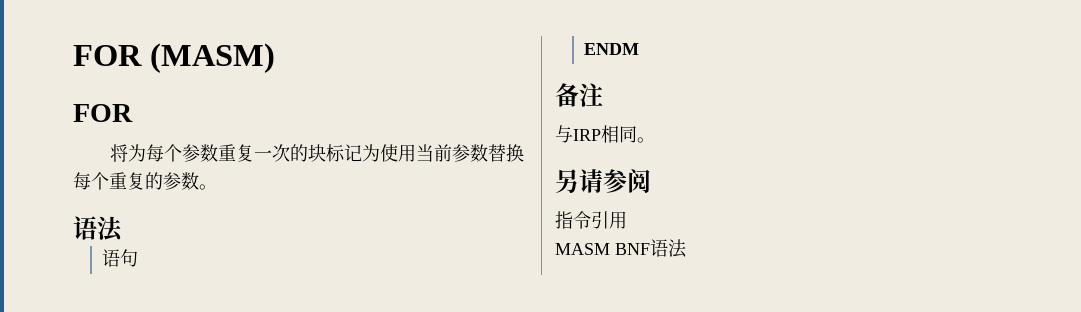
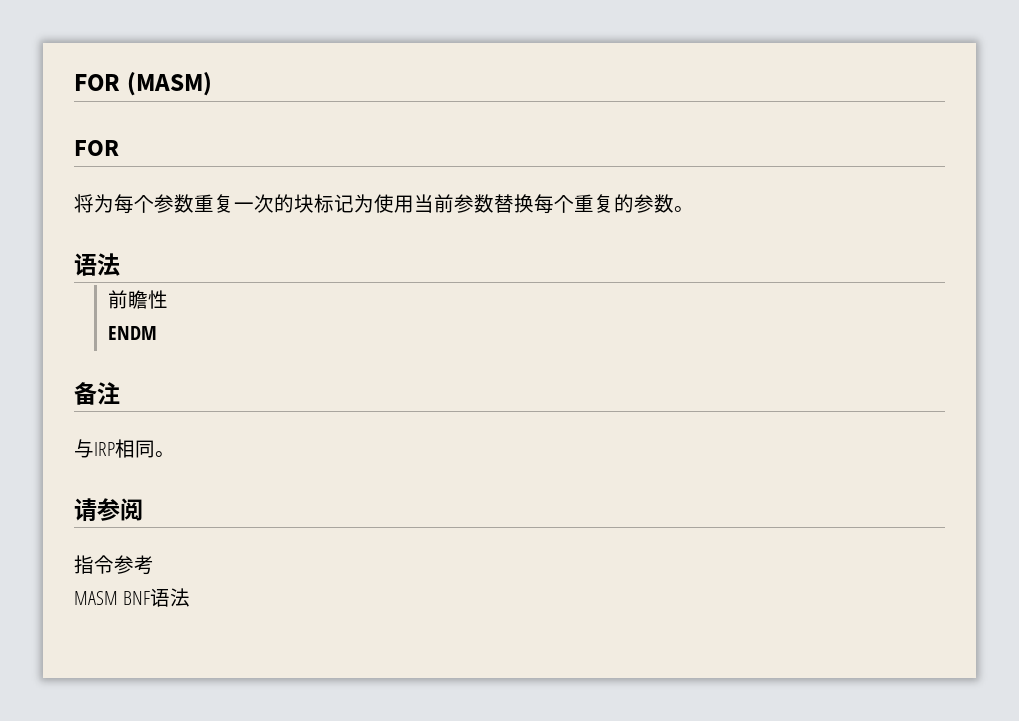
[102,249,139,267] 语句 -> [107,290,168,309] 前瞻性
[555,169,579,193] 另 -> (175, 454) none
[591,211,627,229] 引用 -> [114,555,154,575] 参考

